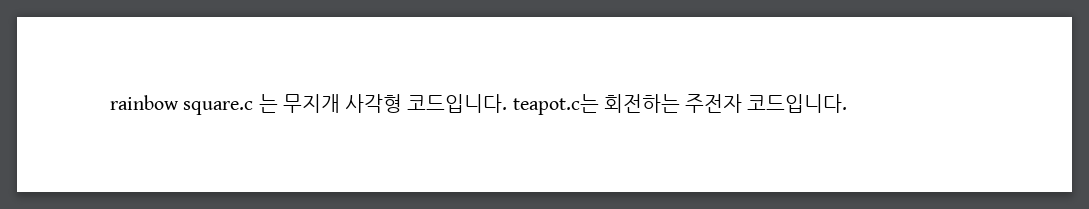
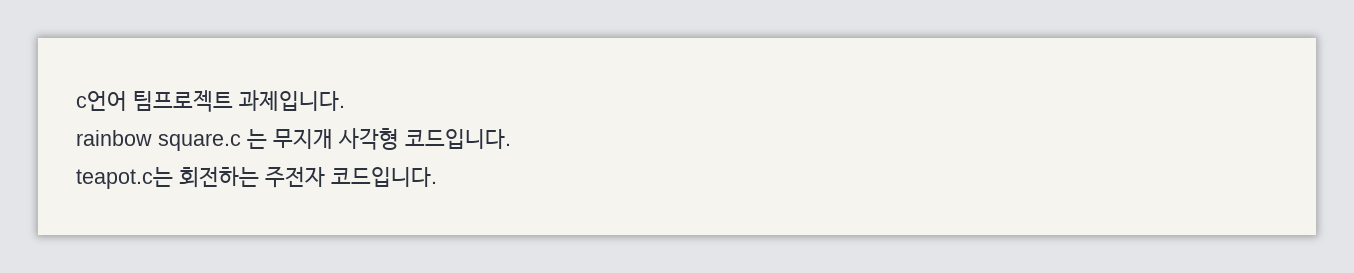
(110, 102) none -> [76,90,345,112] c언어 팀프로젝트 과제입니다. //
(508, 103) none -> (511, 139) //

